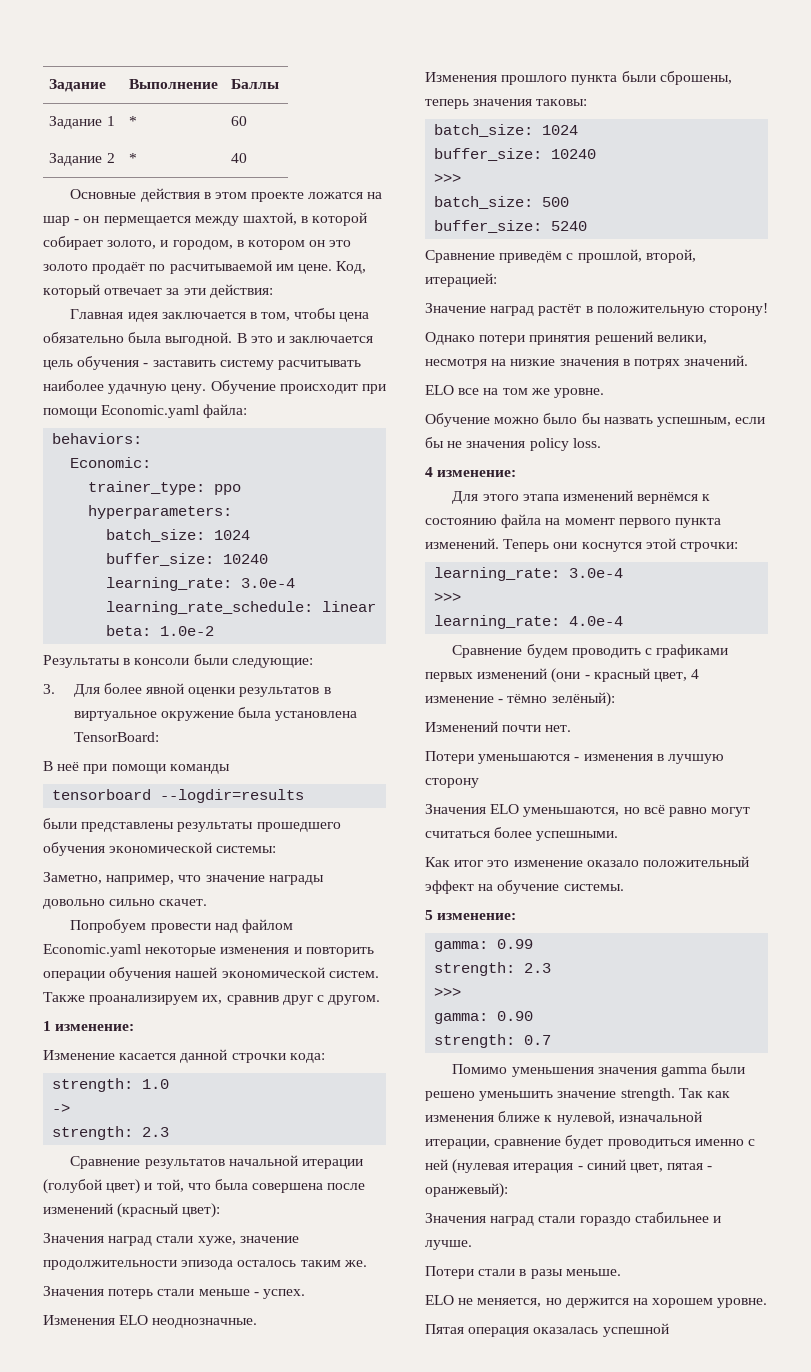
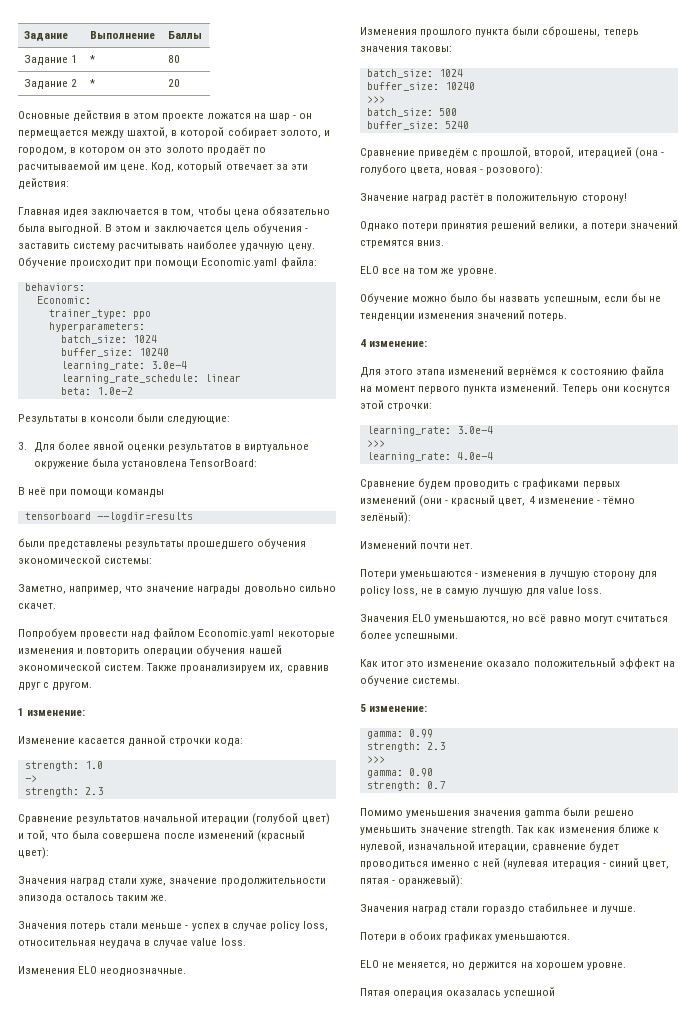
[231,116,248,126] 60 -> [167,55,180,63] 80
[231,153,248,163] 40 -> [167,79,180,87] 20
[250,336,273,343] это -> [115,226,142,232] этом
[262,1289,305,1299] успех. -> [191,921,328,931] [18,938,246,949] успех в случае policy loss, относительная неудача в случае value loss.
[425,273,497,287] итерацией: -> [577,147,664,159] [360,164,544,176] итерацией (она - голубого цвета, новая - розового):
[425,355,749,369] несмотря на низкие значения в потрях значений. -> [581,220,678,231] [360,240,445,248] а потери значений стремятся вниз.
[466,438,601,451] значения policy loss. -> [360,310,568,322] тенденции изменения значений потерь.
(479, 783) none -> [637,571,657,580] [360,586,602,597] для policy loss, не в самую лучшую для value loss.
[478,1269,621,1279] стали в разы меньше. -> [400,931,571,942] в обоих графиках уменьшаются.

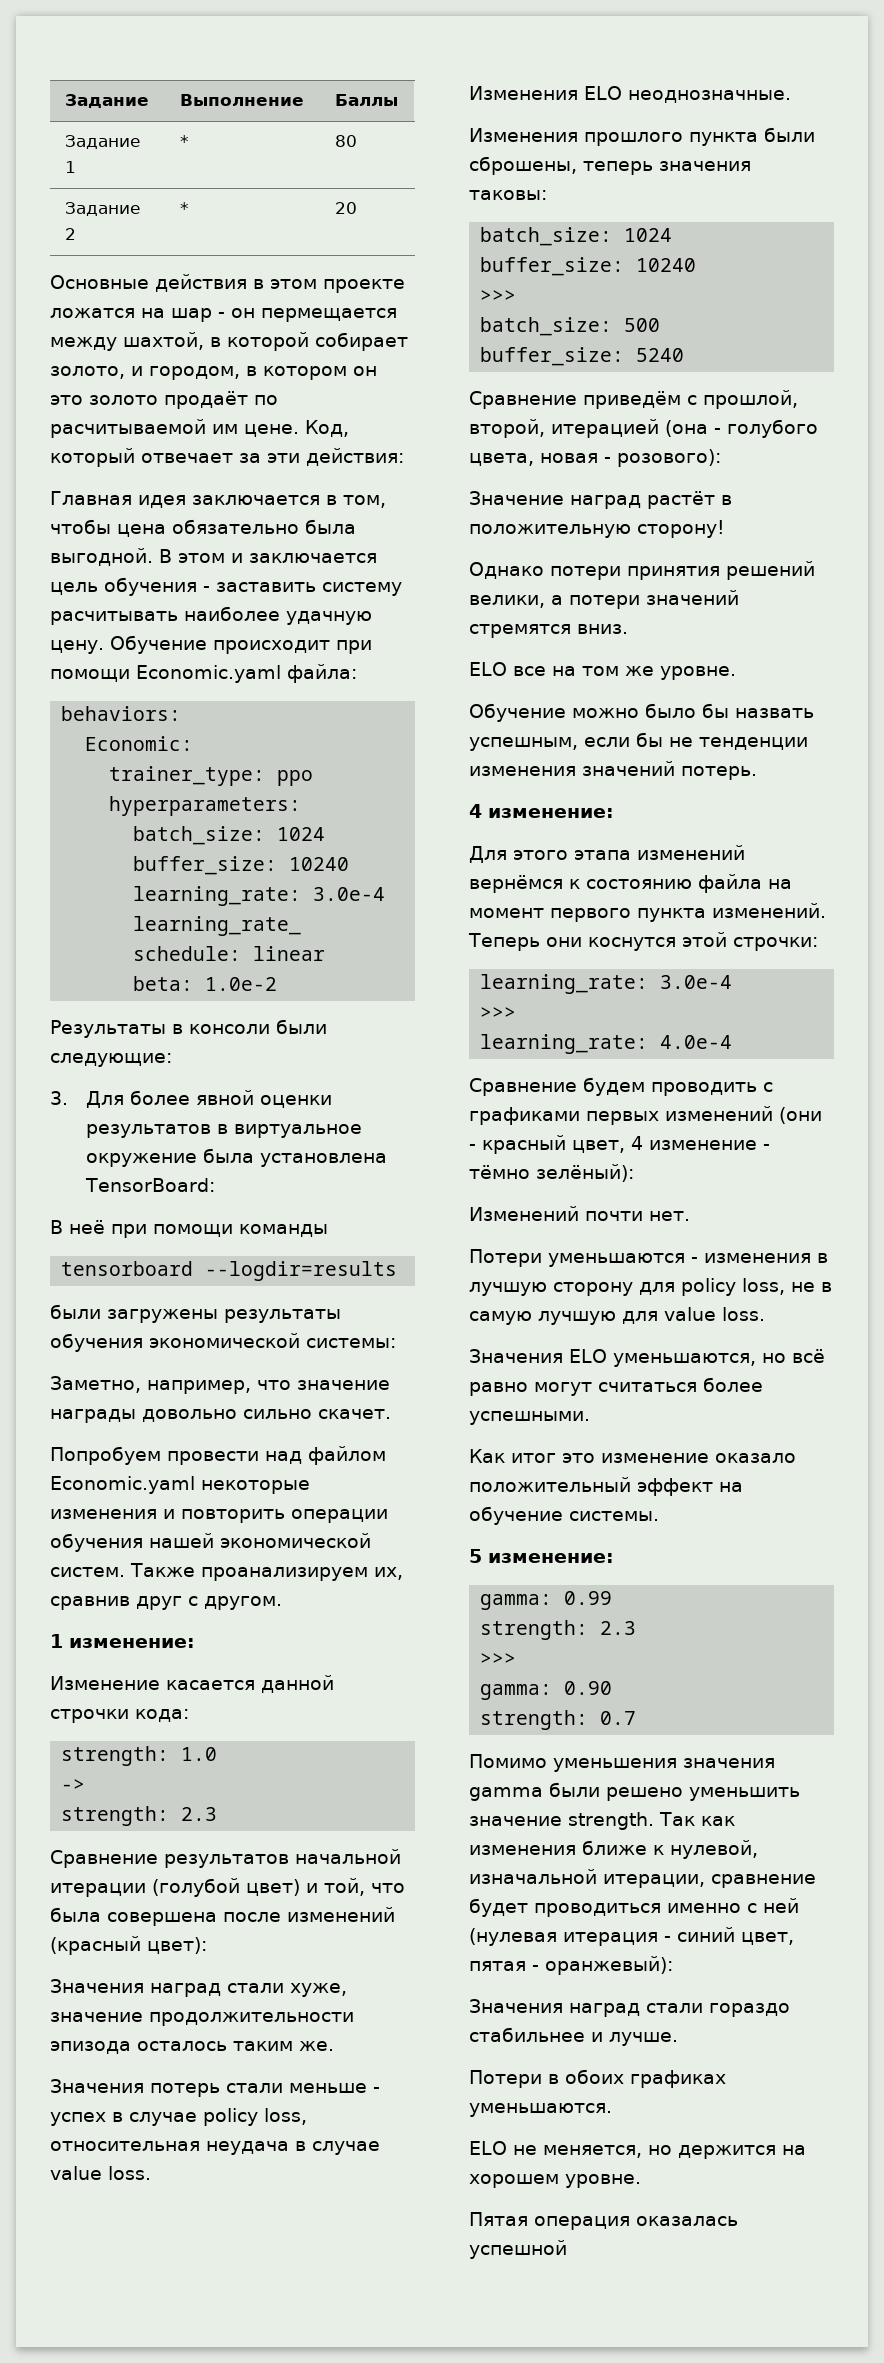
[48,541,255,550] представлены результаты прошедшего -> [107,1309,341,1323] загружены результаты

